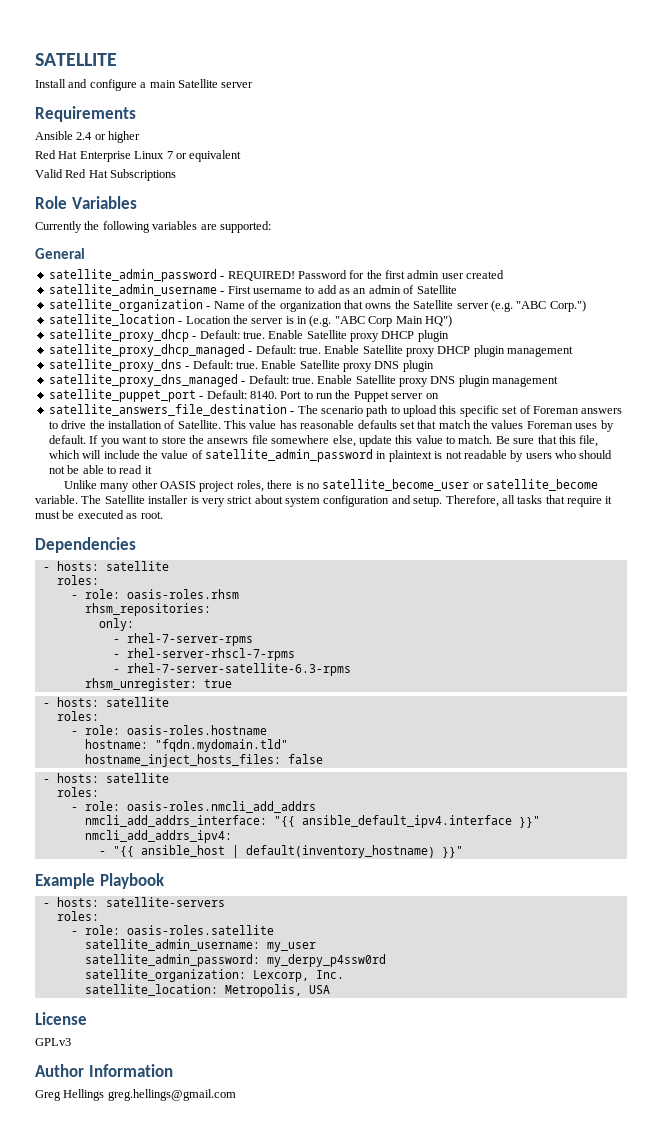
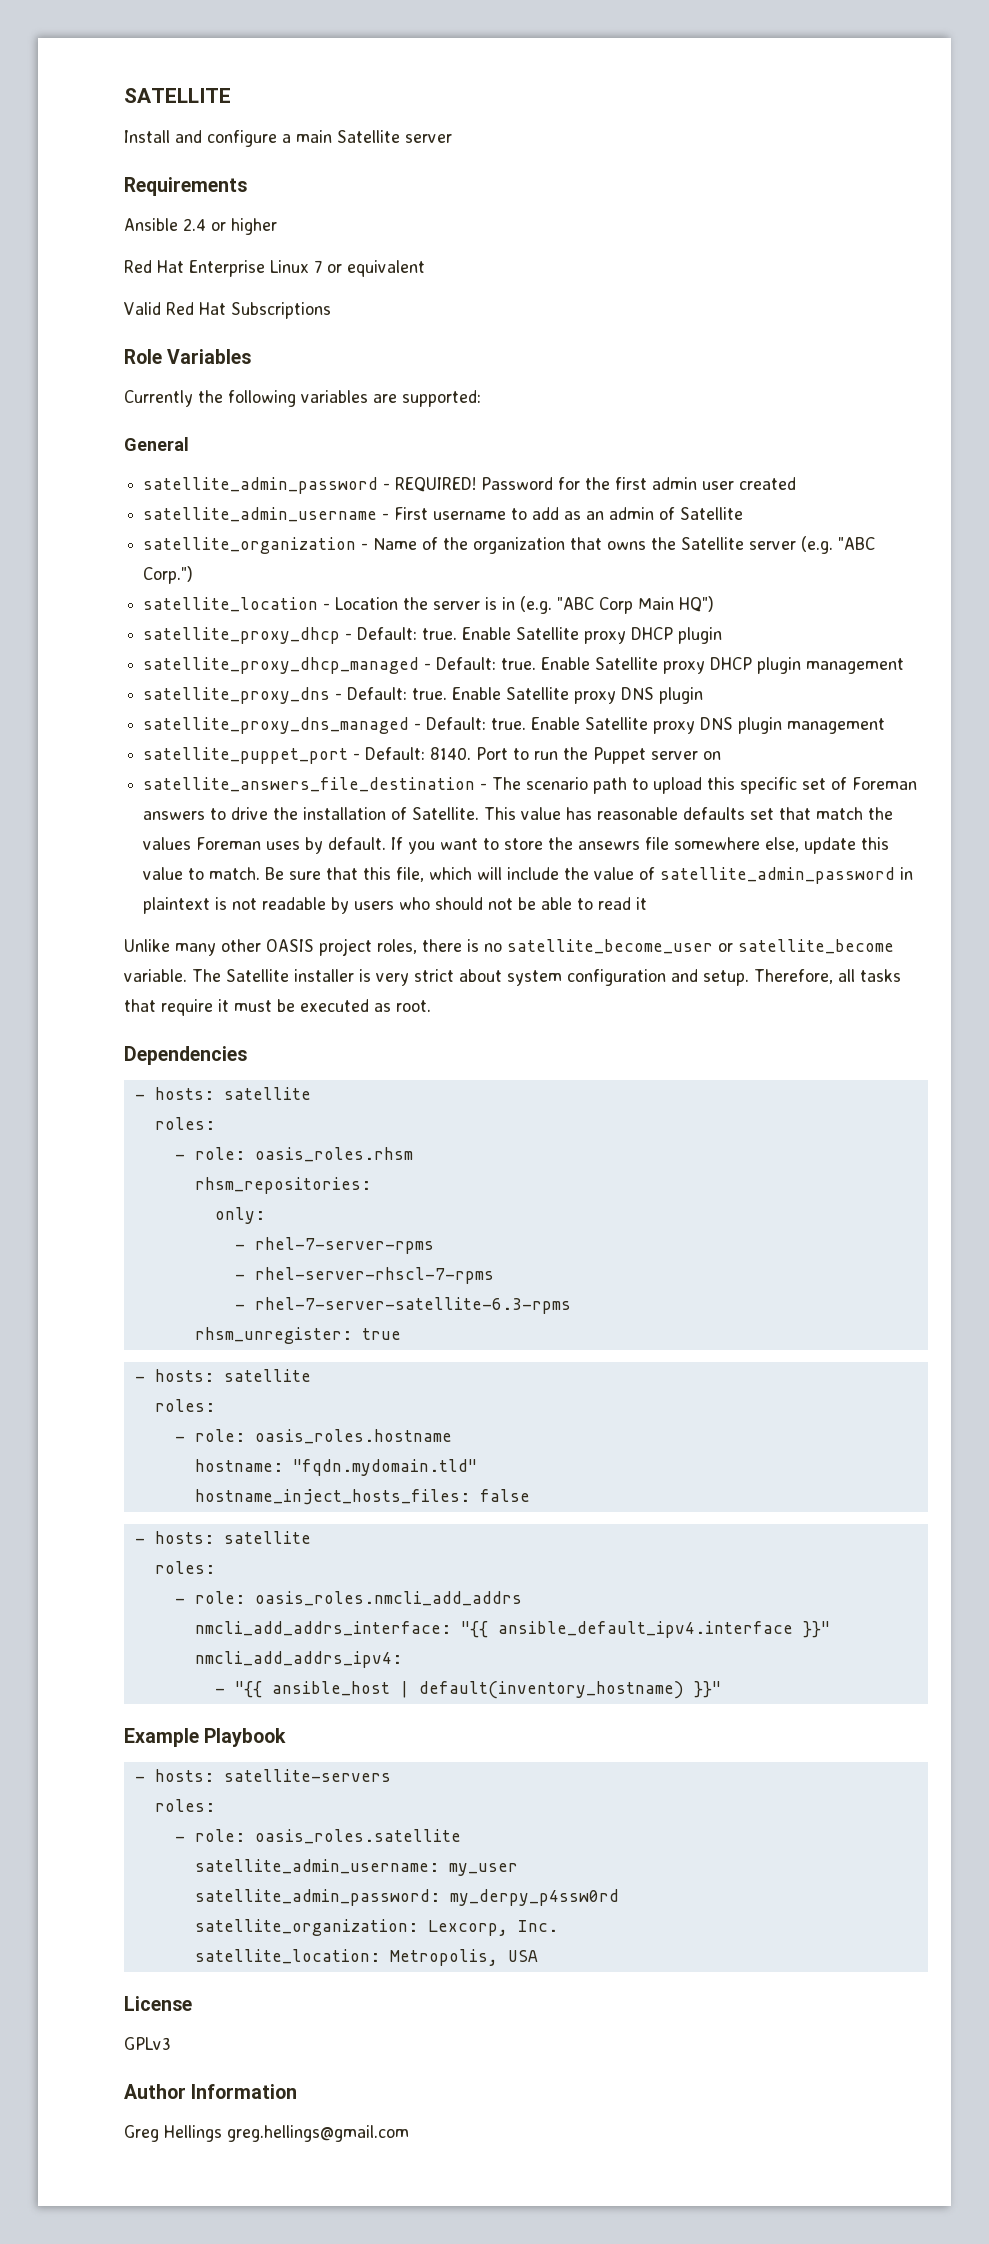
[126,589,239,599] oasis-roles.rhsm -> [254,1147,413,1162] oasis_roles.rhsm
[126,725,267,735] oasis-roles.hostname -> [254,1429,452,1444] oasis_roles.hostname
[126,801,316,813] oasis-roles.nmcli_add_addrs -> [254,1591,522,1606] oasis_roles.nmcli_add_addrs
[126,925,274,935] oasis-roles.satellite -> [254,1829,461,1844] oasis_roles.satellite

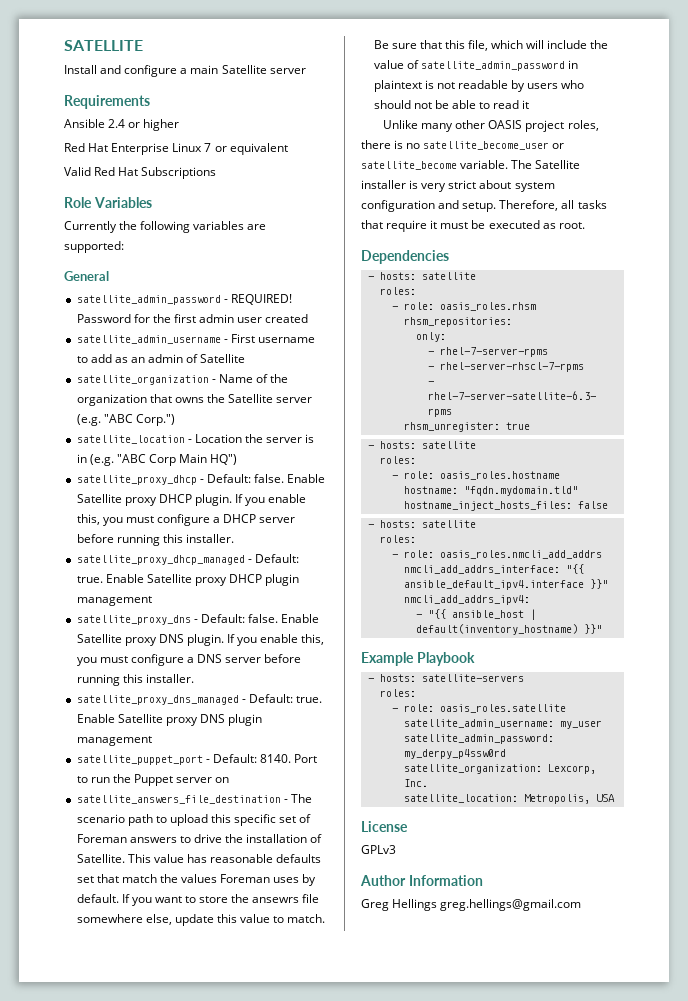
[422,627,723,644] true. Enable Satellite proxy DHCP plugin -> [253,474,326,483] [76,494,307,506] [76,514,296,526] [76,534,234,546] false. Enable Satellite proxy DHCP plugin. If you enable this, you must configure a DHCP server before running this installer.
[412,687,704,704] true. Enable Satellite proxy DNS plugin -> [247,614,320,623] [76,634,325,646] [76,654,302,666] [76,674,194,686] false. Enable Satellite proxy DNS plugin. If you enable this, you must configure a DNS server before running this installer.

